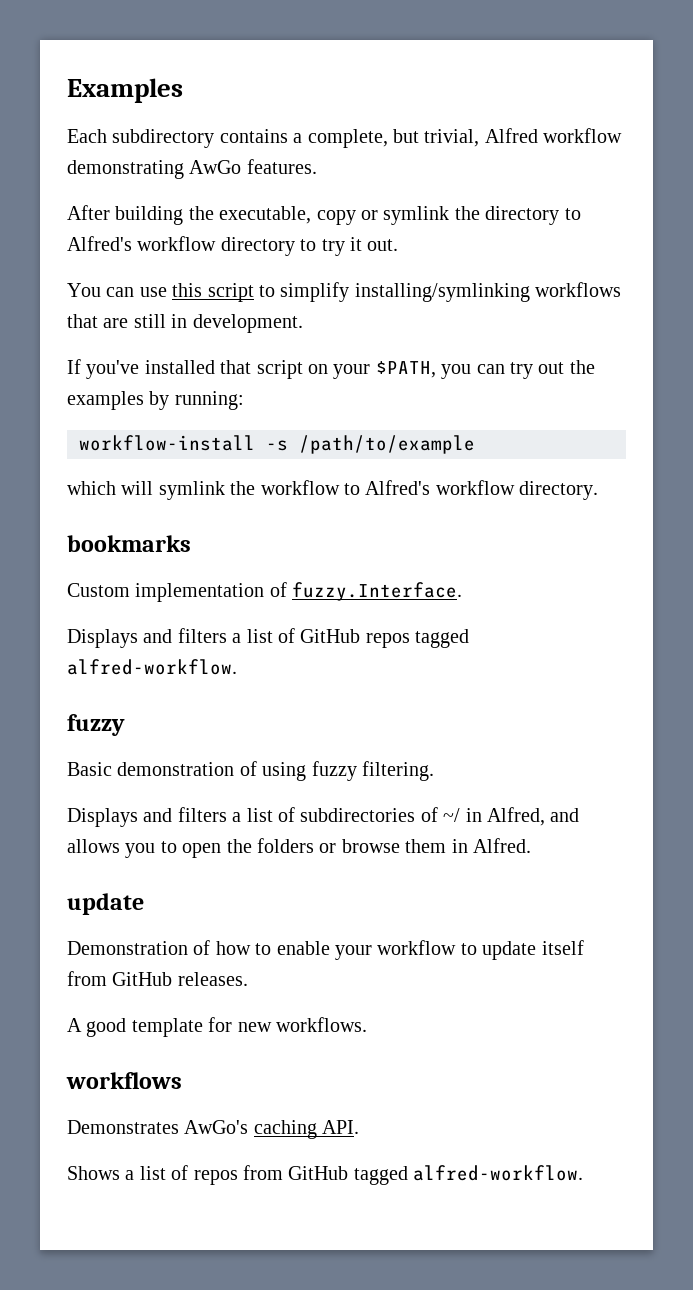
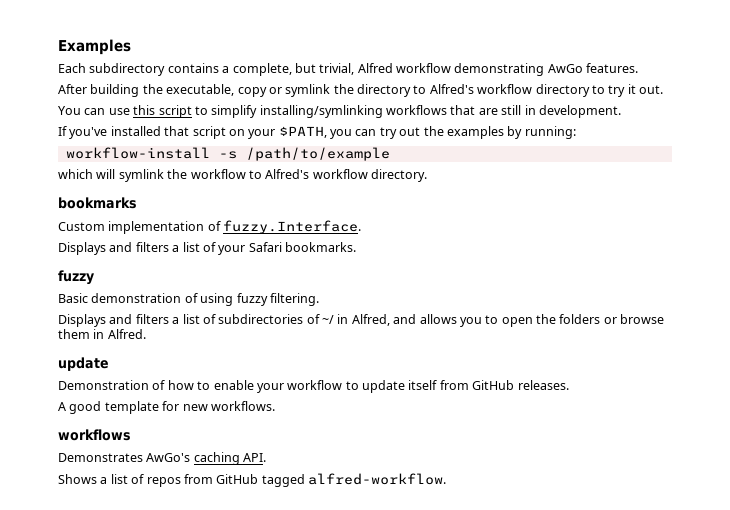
[300,629,470,648] [67,659,237,675] GitHub repos tagged alfred-workflow. -> [218,242,356,255] your Safari bookmarks.

